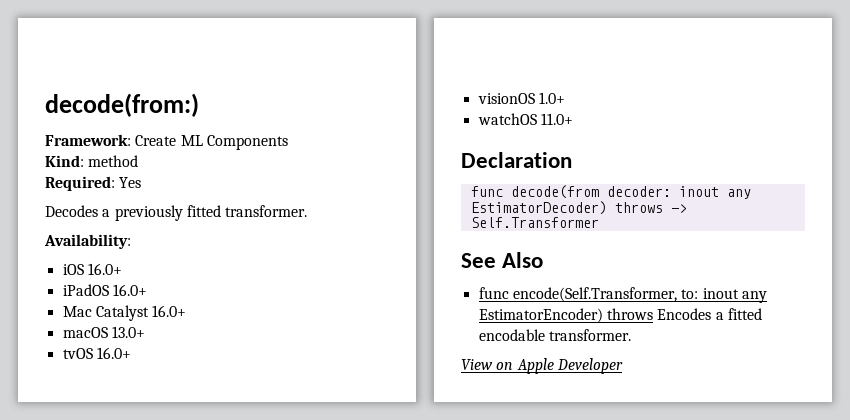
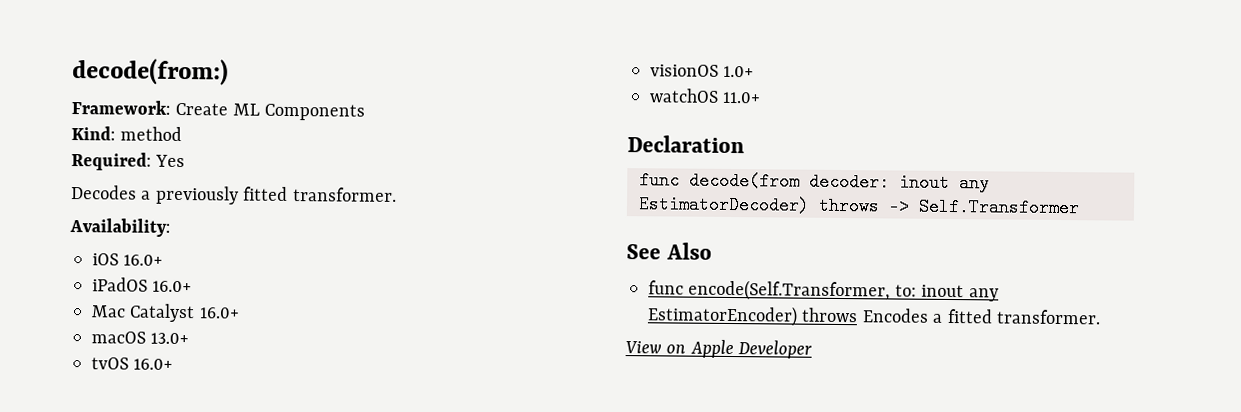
[478,329,545,341] encodable -> (993, 316) none

